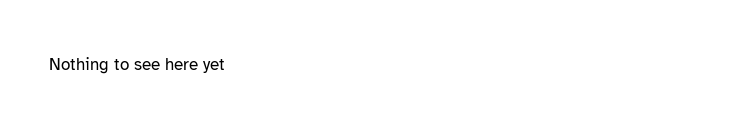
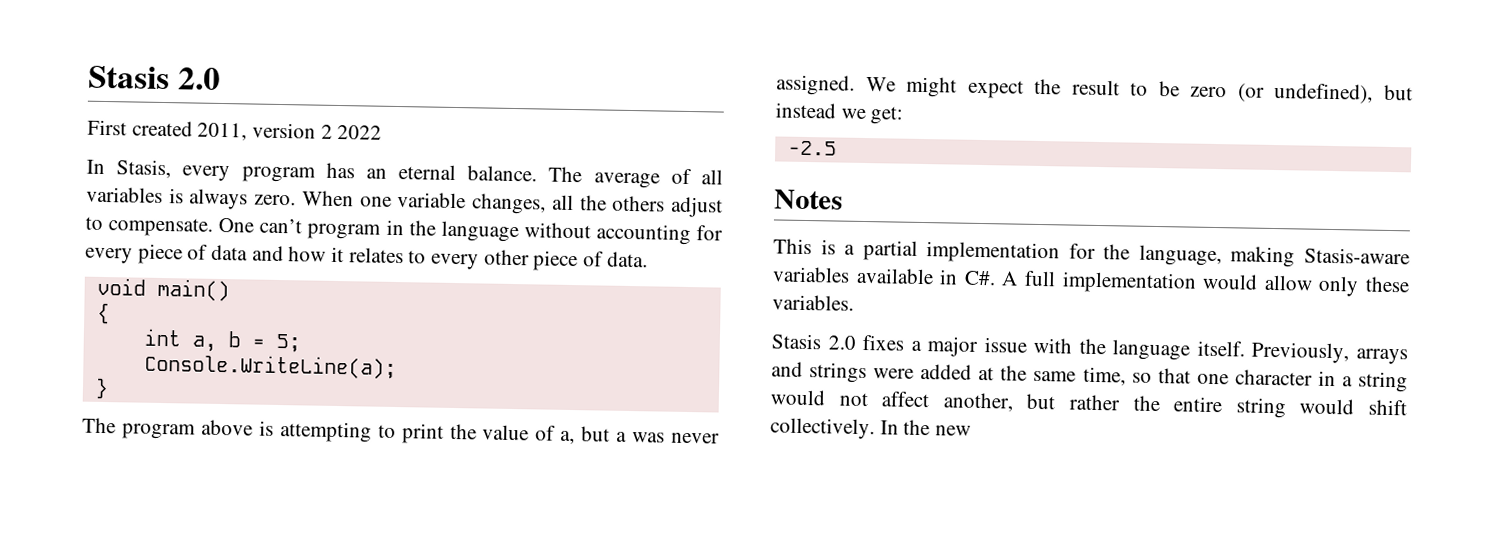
[49,57,225,74] Nothing to see here yet -> [88,65,221,90] [87,119,383,141] [86,159,723,189] [86,186,724,218] [85,216,724,246] [85,243,648,272] [96,277,230,302] [96,302,110,325] [143,328,301,353] [143,353,397,380] [94,377,109,400] [82,417,721,445] [776,74,1413,104] [775,102,904,125] [787,140,837,156] [774,189,843,210] [773,238,1410,268] [772,266,1410,297] [772,294,854,311] [771,333,1408,365] [771,361,1408,393] [770,389,1407,419] [770,417,972,440] Stasis 2.0 // First created 2011, version 2 2022 // In Stasis, every program has an eternal balance. The average of all variables is always zero. When one variable changes, all the others adjust to compensate. One can’t program in the language without accounting for every piece of data and how it relates to every other piece of data. // void main() // { // int a, b = 5; // Console.WriteLine(a); // } // The program above is attempting to print the value of a, but a was never assigned. We might expect the result to be zero (or undefined), but instead we get: // -2.5 // Notes // This is a partial implementation for the language, making Stasis-aware variables available in C#. A full implementation would allow only these variables. // Stasis 2.0 fixes a major issue with the language itself. Previously, arrays and strings were added at the same time, so that one character in a string would not affect another, but rather the entire string would shift collectively. In the new

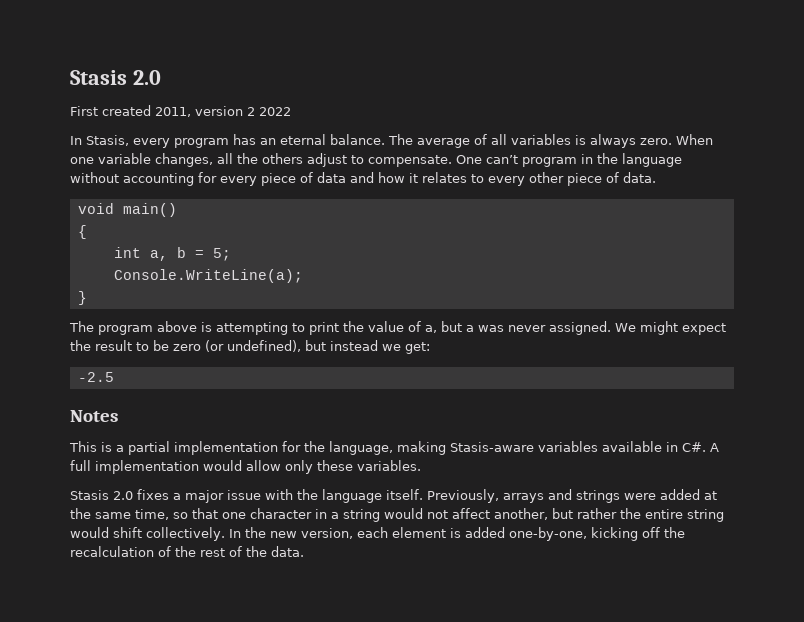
(972, 430) none -> [300,527,685,541] [70,546,304,557] version, each element is added one-by-one, kicking off the recalculation of the rest of the data.

